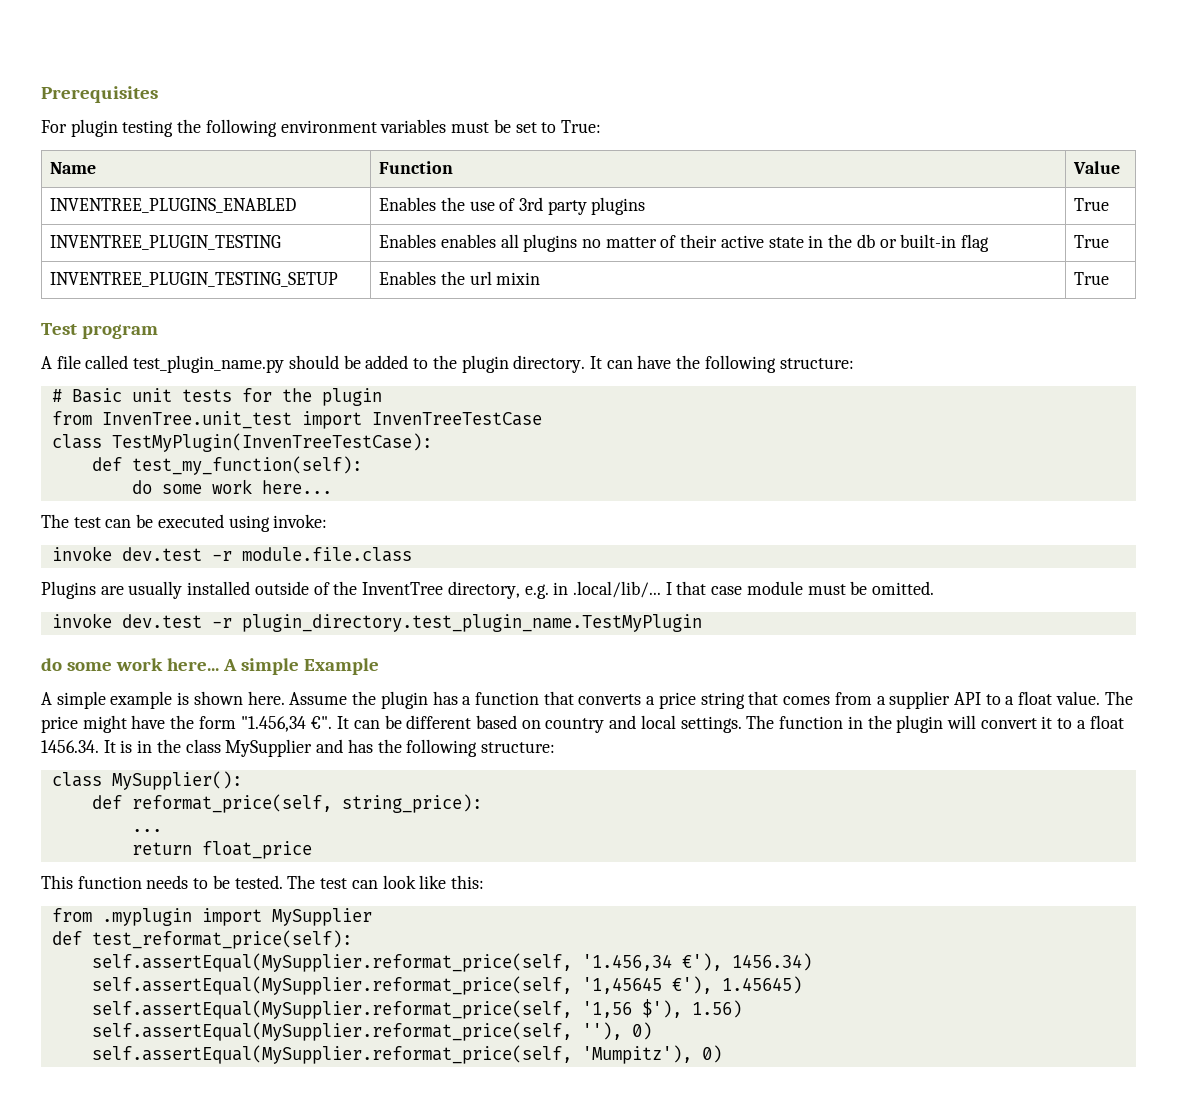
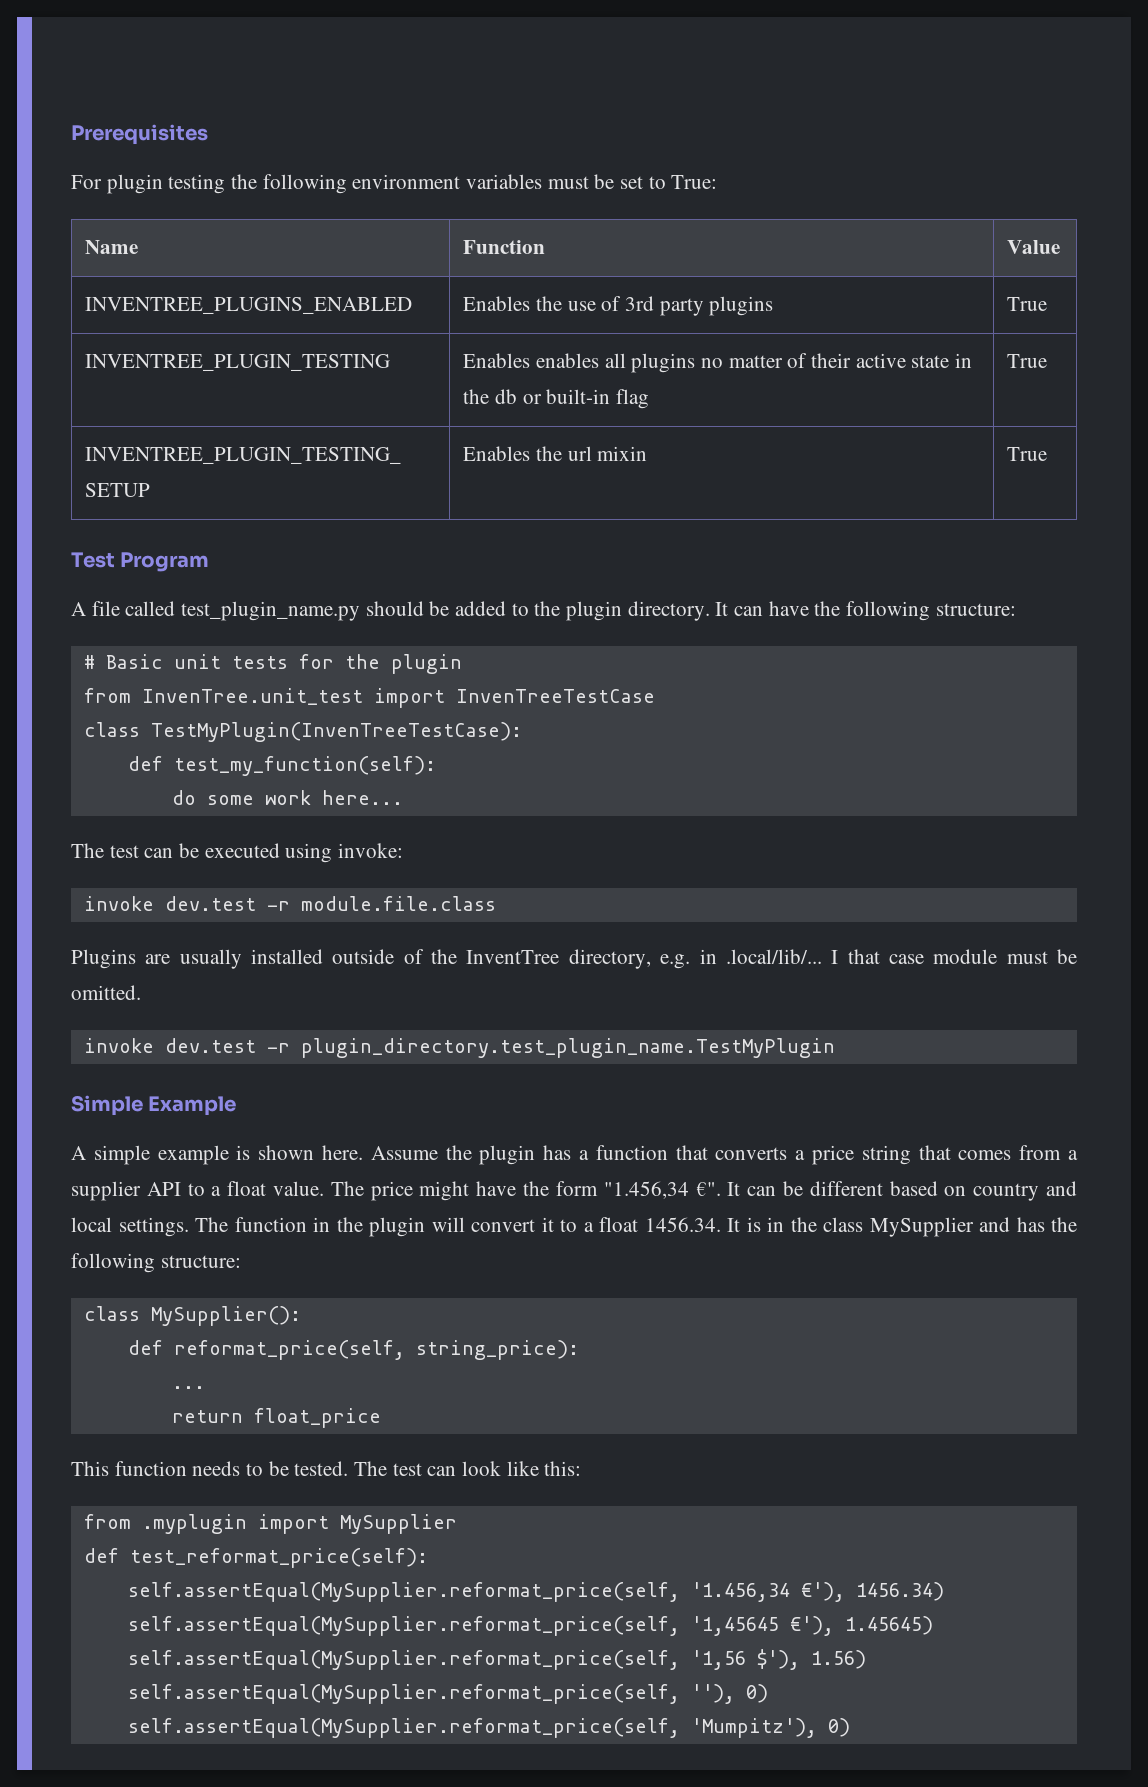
[81,324,158,339] program -> [120,552,210,572] Program
[41,658,299,675] do some work here... A simple -> [71,1095,143,1116] Simple

